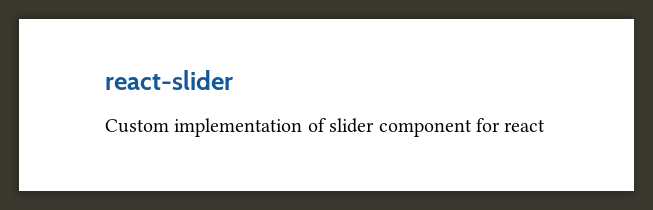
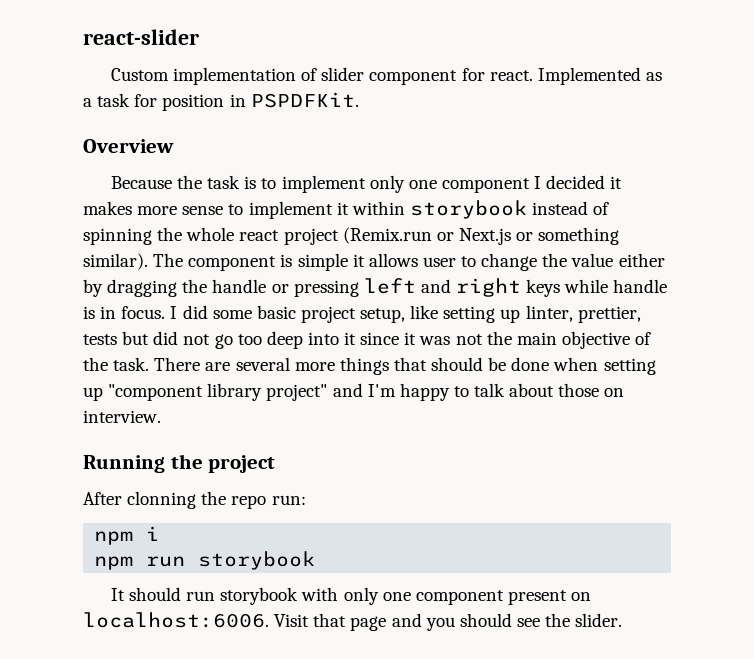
[504,119,546,132] react -> [489,67,663,85] [83,92,359,111] [83,139,174,153] [110,175,623,193] [83,200,610,219] [83,227,620,245] [83,253,665,271] [83,278,668,297] [83,305,641,323] [83,331,652,349] [83,357,656,375] [83,383,625,401] [83,410,161,423] [83,454,276,473] [83,491,306,509] [94,526,160,545] [94,551,316,570] [110,587,592,605] [83,612,623,631] react. Implemented as a task for position in PSPDFKit. // Overview // Because the task is to implement only one component I decided it makes more sense to implement it within storybook instead of spinning the whole react project (Remix.run or Next.js or something similar). The component is simple it allows user to change the value either by dragging the handle or pressing left and right keys while handle is in focus. I did some basic project setup, like setting up linter, prettier, tests but did not go too deep into it since it was not the main objective of the task. There are several more things that should be done when setting up "component library project" and I'm happy to talk about those on interview. // Running the project // After clonning the repo run: // npm i // npm run storybook // It should run storybook with only one component present on localhost:6006. Visit that page and you should see the slider.

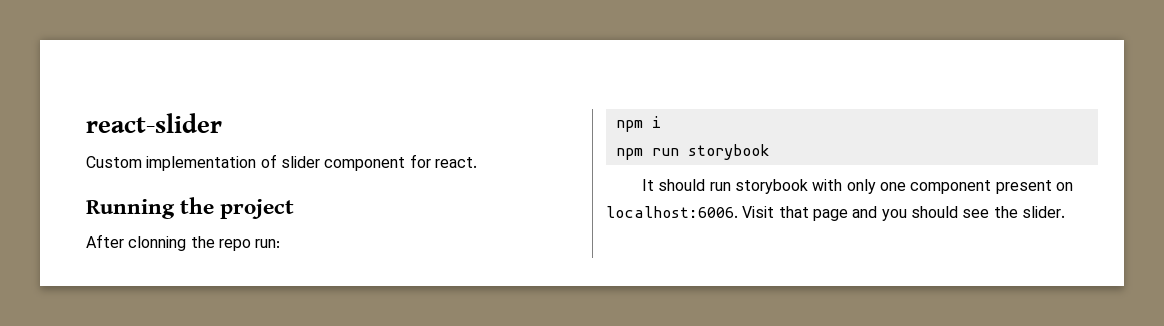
[537,67,663,85] [83,92,359,111] [83,139,174,153] [110,175,623,193] [83,200,610,219] [83,227,620,245] [83,253,665,271] [83,278,668,297] [83,305,641,323] [83,331,652,349] [83,357,656,375] [83,383,625,401] [83,410,161,423] Implemented as a task for position in PSPDFKit. // Overview // Because the task is to implement only one component I decided it makes more sense to implement it within storybook instead of spinning the whole react project (Remix.run or Next.js or something similar). The component is simple it allows user to change the value either by dragging the handle or pressing left and right keys while handle is in focus. I did some basic project setup, like setting up linter, prettier, tests but did not go too deep into it since it was not the main objective of the task. There are several more things that should be done when setting up "component library project" and I'm happy to talk about those on interview. -> (477, 162) none

